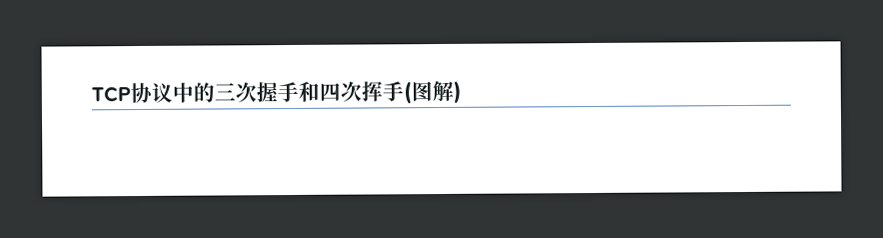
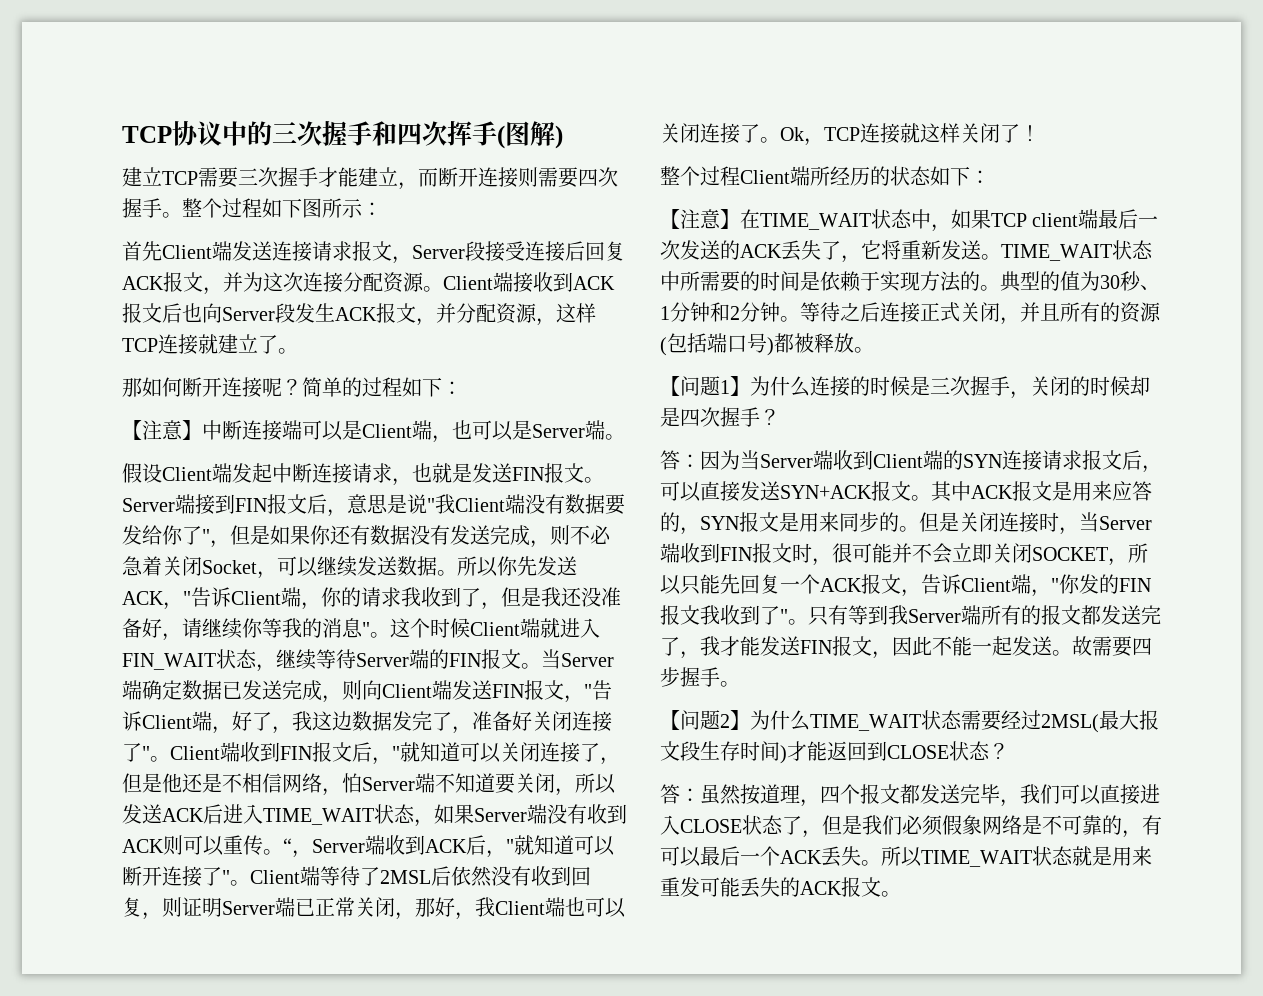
(462, 92) none -> [122,167,618,190] [122,198,382,218] [122,241,625,264] [122,272,615,295] [122,303,596,326] [122,334,298,355] [122,377,462,398] [122,420,625,443] [122,463,604,486] [122,494,625,517] [122,525,611,548] [122,556,577,579] [122,587,621,610] [122,618,600,641] [122,649,614,672] [122,680,612,703] [122,711,612,734] [122,742,620,765] [122,773,616,796] [122,804,627,827] [122,835,615,858] [122,866,591,887] [122,897,626,920] [660,123,1040,146] [660,166,990,186] [660,209,1159,232] [660,240,1153,263] [660,271,1160,292] [660,302,1161,325] [660,333,874,356] [660,376,1150,399] [660,407,780,427] [660,450,1162,473] [660,481,1152,502] [660,512,1152,535] [660,543,1148,566] [660,574,1151,597] [660,605,1161,626] [660,636,1152,659] [660,667,740,687] [660,710,1159,733] [660,741,1009,764] [660,784,1160,807] [660,815,1162,838] [660,846,1152,867] [660,877,901,898] // 建立TCP需要三次握手才能建立，而断开连接则需要四次握手。整个过程如下图所示： // 首先Client端发送连接请求报文，Server段接受连接后回复ACK报文，并为这次连接分配资源。Client端接收到ACK报文后也向Server段发生ACK报文，并分配资源，这样TCP连接就建立了。 // 那如何断开连接呢？简单的过程如下： // 【注意】中断连接端可以是Client端，也可以是Server端。 // 假设Client端发起中断连接请求，也就是发送FIN报文。Server端接到FIN报文后，意思是说"我Client端没有数据要发给你了"，但是如果你还有数据没有发送完成，则不必急着关闭Socket，可以继续发送数据。所以你先发送ACK，"告诉Client端，你的请求我收到了，但是我还没准备好，请继续你等我的消息"。这个时候Client端就进入FIN_WAIT状态，继续等待Server端的FIN报文。当Server端确定数据已发送完成，则向Client端发送FIN报文，"告诉Client端，好了，我这边数据发完了，准备好关闭连接了"。Client端收到FIN报文后，"就知道可以关闭连接了，但是他还是不相信网络，怕Server端不知道要关闭，所以发送ACK后进入TIME_WAIT状态，如果Server端没有收到ACK则可以重传。“，Server端收到ACK后，"就知道可以断开连接了"。Client端等待了2MSL后依然没有收到回复，则证明Server端已正常关闭，那好，我Client端也可以关闭连接了。Ok，TCP连接就这样关闭了！ // 整个过程Client端所经历的状态如下： // 【注意】在TIME_WAIT状态中，如果TCP client端最后一次发送的ACK丢失了，它将重新发送。TIME_WAIT状态中所需要的时间是依赖于实现方法的。典型的值为30秒、1分钟和2分钟。等待之后连接正式关闭，并且所有的资源(包括端口号)都被释放。 // 【问题1】为什么连接的时候是三次握手，关闭的时候却是四次握手？ // 答：因为当Server端收到Client端的SYN连接请求报文后，可以直接发送SYN+ACK报文。其中ACK报文是用来应答的，SYN报文是用来同步的。但是关闭连接时，当Server端收到FIN报文时，很可能并不会立即关闭SOCKET，所以只能先回复一个ACK报文，告诉Client端，"你发的FIN报文我收到了"。只有等到我Server端所有的报文都发送完了，我才能发送FIN报文，因此不能一起发送。故需要四步握手。 // 【问题2】为什么TIME_WAIT状态需要经过2MSL(最大报文段生存时间)才能返回到CLOSE状态？ // 答：虽然按道理，四个报文都发送完毕，我们可以直接进入CLOSE状态了，但是我们必须假象网络是不可靠的，有可以最后一个ACK丢失。所以TIME_WAIT状态就是用来重发可能丢失的ACK报文。

